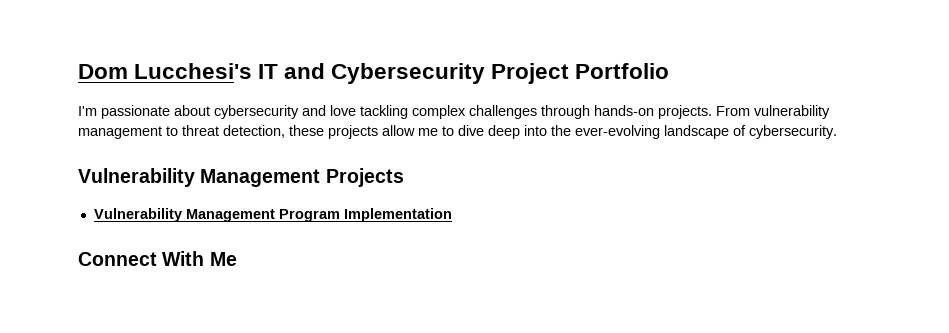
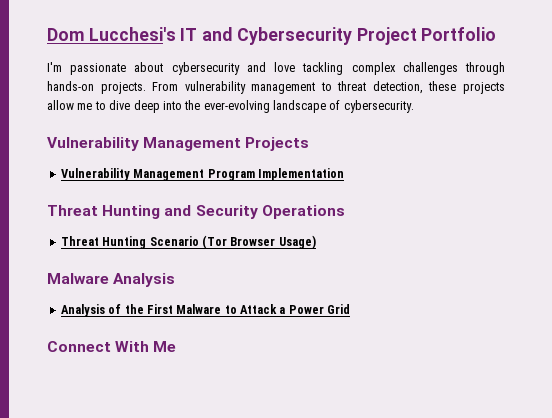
(452, 215) none -> [47,205,345,219] [60,235,316,249] [47,273,176,287] [60,304,351,317] // Threat Hunting and Security Operations // Threat Hunting Scenario (Tor Browser Usage) // Malware Analysis // Analysis of the First Malware to Attack a Power Grid

